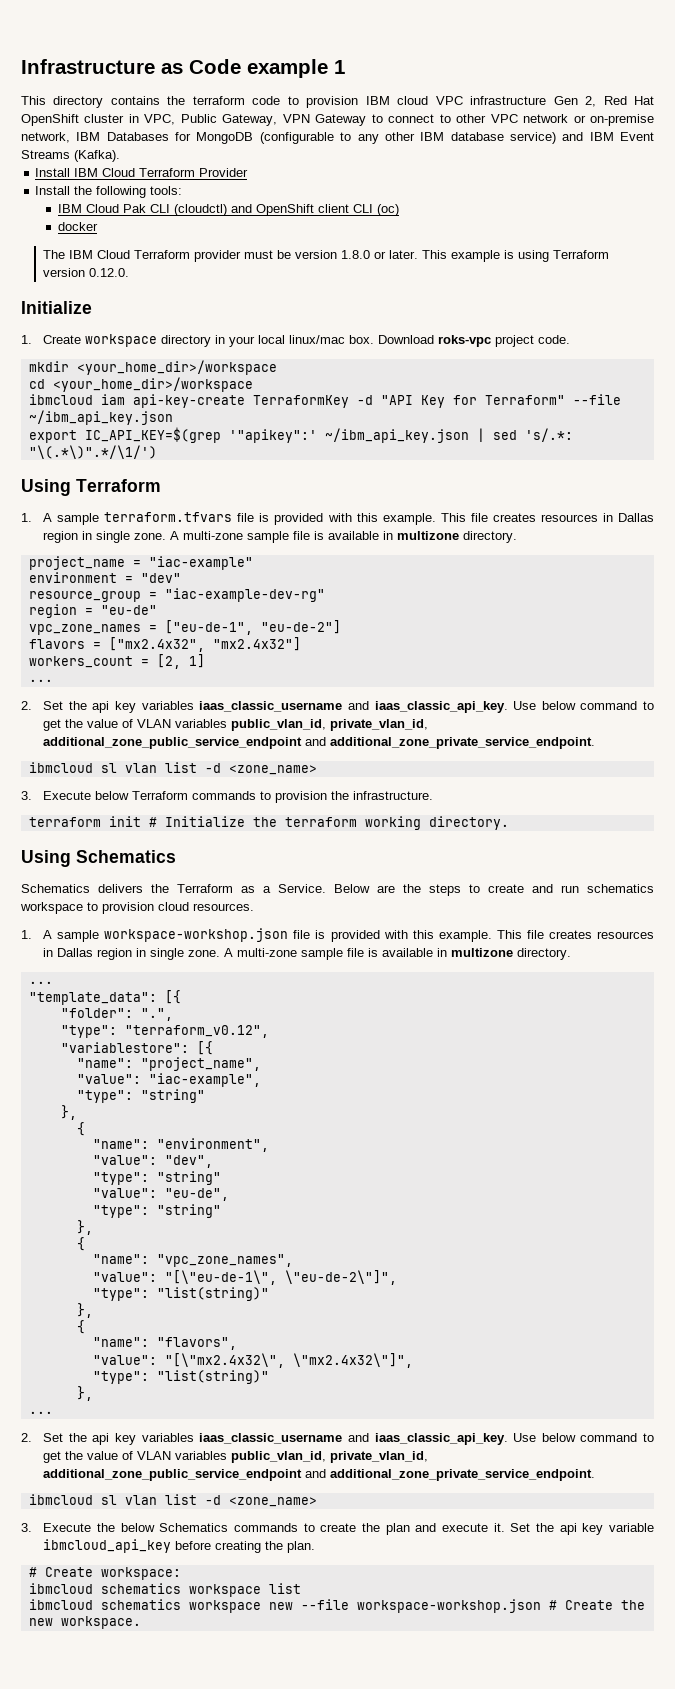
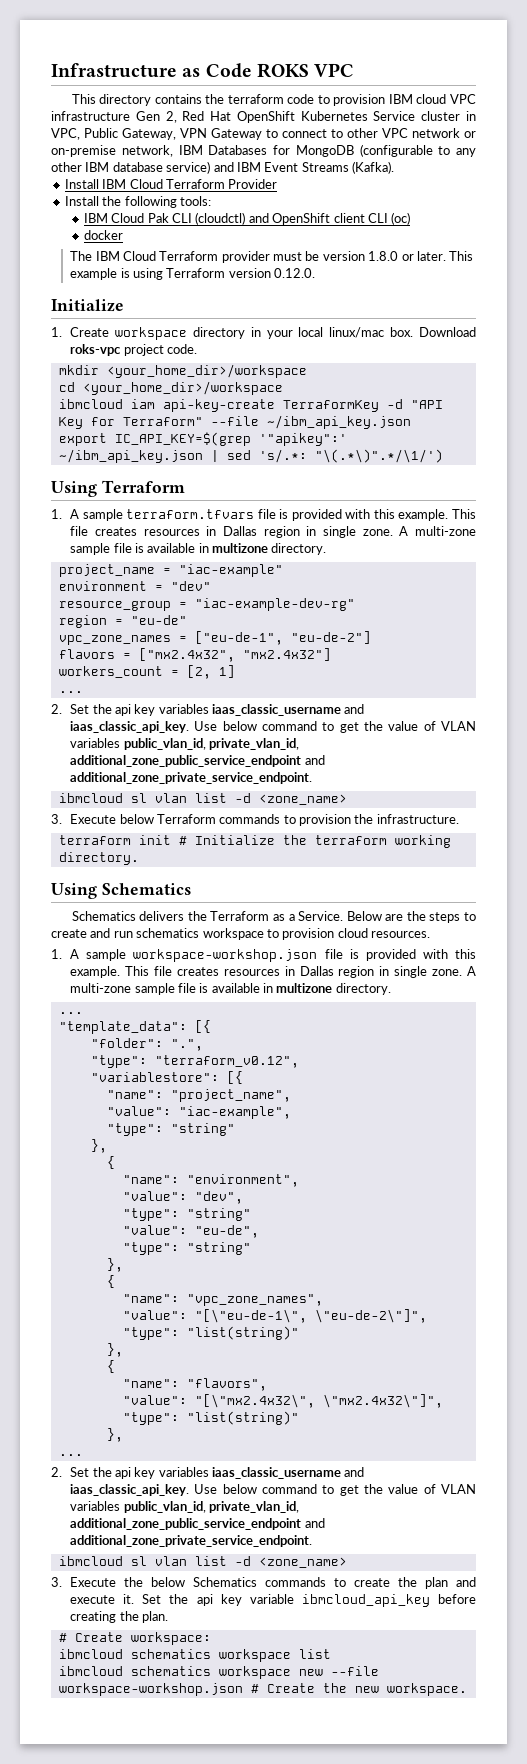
[247,59,345,78] example 1 -> [256,63,355,78] ROKS VPC
(79, 120) none -> [300,111,416,121] Kubernetes Service

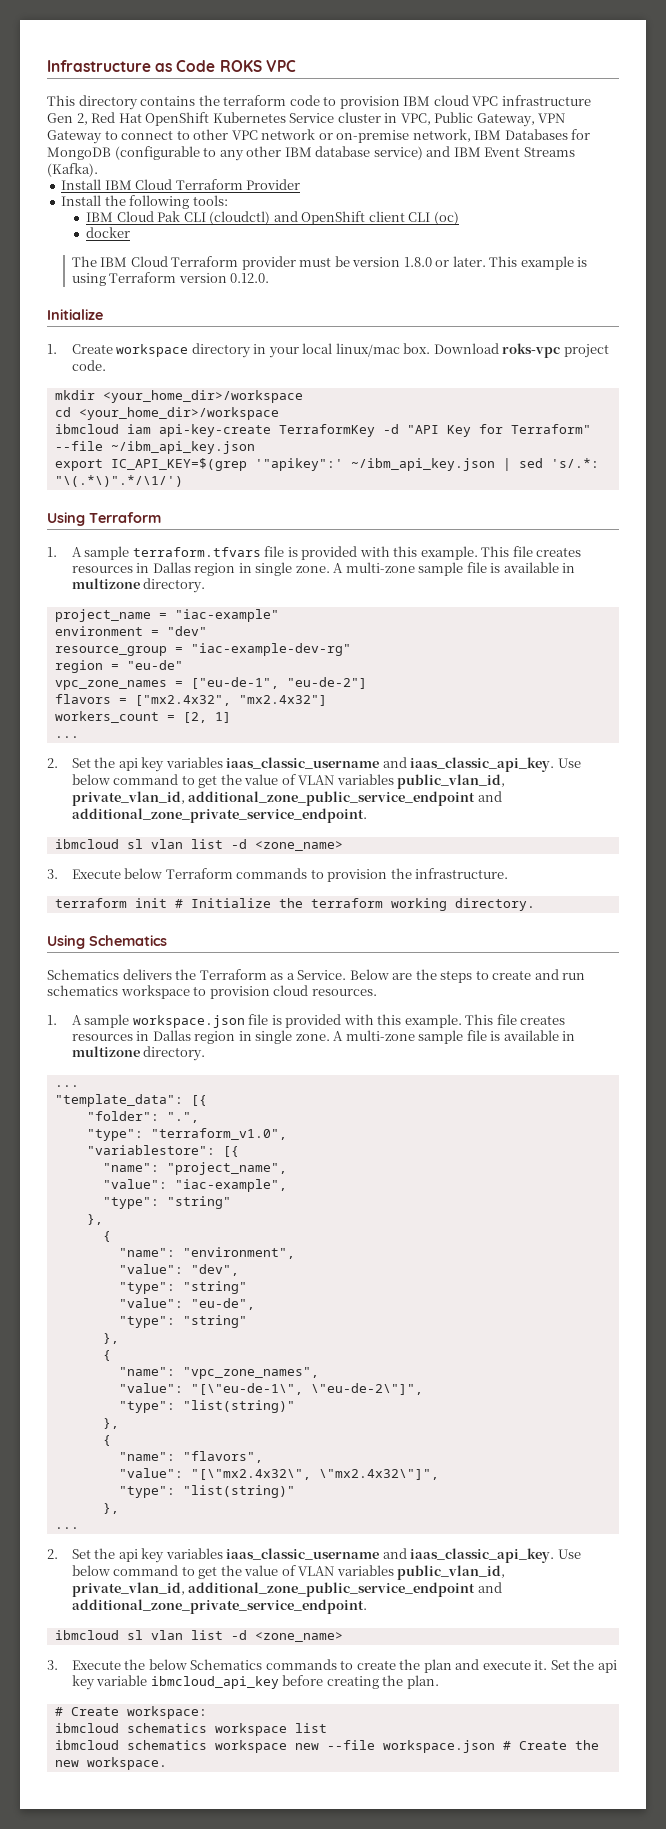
[133,949,318,962] workspace-workshop.json -> [132,1015,245,1028] workspace.json
[154,1055,299,1068] "terraform_v0.12", -> [150,1128,287,1140] "terraform_v1.0",
[58,1683,243,1696] workspace-workshop.json -> [382,1740,495,1753] workspace.json

